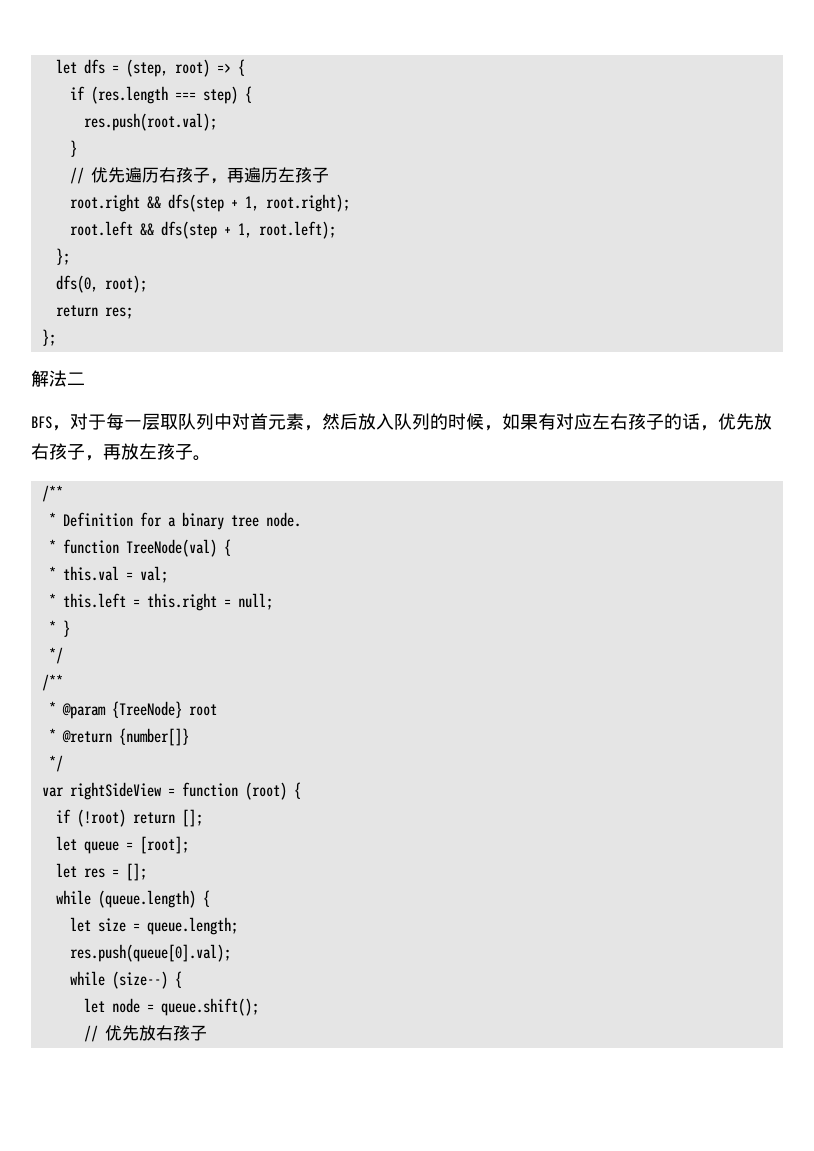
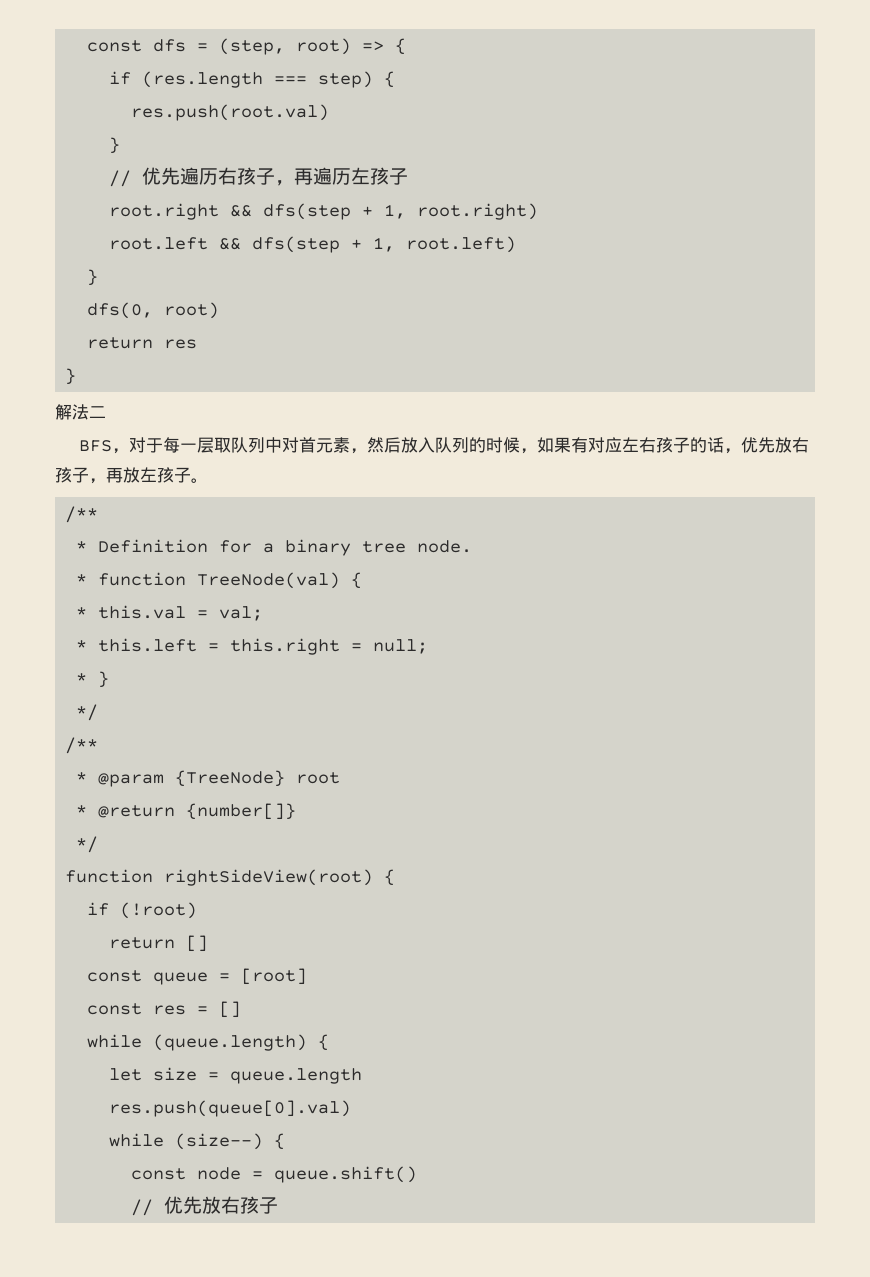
[55,59,77,74] let -> [87,40,143,52] const
[83,113,217,131] res.push(root.val); -> [131,104,330,121] res.push(root.val)
[265,194,350,212] root.right); -> [417,203,539,220] root.right)
[258,221,336,239] [55,248,70,265] root.left); // }; -> [406,236,517,253] [87,269,99,286] root.left) // }
[104,275,147,293] [55,305,133,319] [41,329,56,346] root); // return res; // }; -> [164,302,220,319] [87,337,198,349] [65,368,77,385] root) // return res // }
[41,782,301,800] [55,809,203,827] [55,836,189,854] [55,863,77,878] var rightSideView = function (root) { // if (!root) return []; // let queue = [root]; // let -> [65,869,396,886] [87,902,198,919] [109,935,209,952] [87,968,308,985] [87,1003,143,1015] function rightSideView(root) { // if (!root) // return [] // const queue = [root] // const
[125,863,147,881] []; -> [219,1001,242,1018] []
[146,917,238,935] [69,944,231,962] queue.length; // res.push(queue[0].val); -> [230,1068,363,1084] [109,1100,352,1117] queue.length // res.push(queue[0].val)
[83,998,105,1013] let -> [131,1168,187,1180] const
[160,998,259,1016] queue.shift(); -> [274,1166,418,1183] queue.shift()

